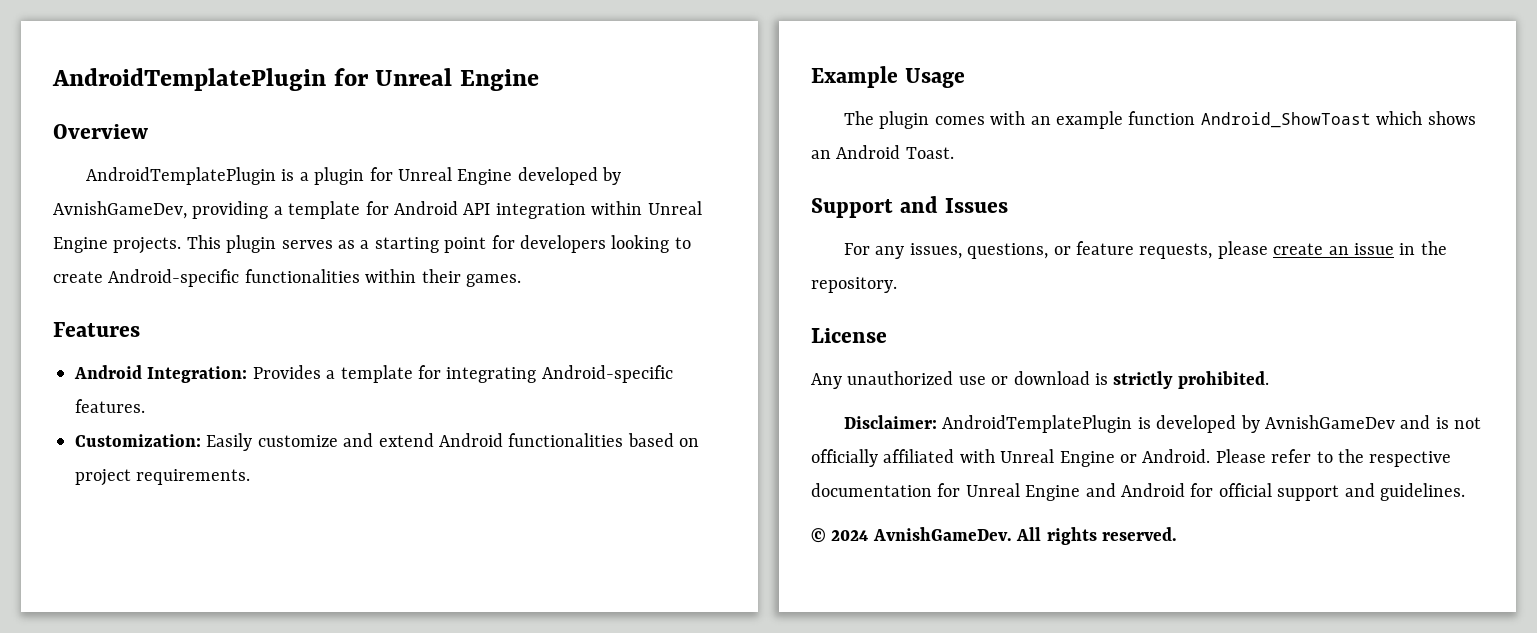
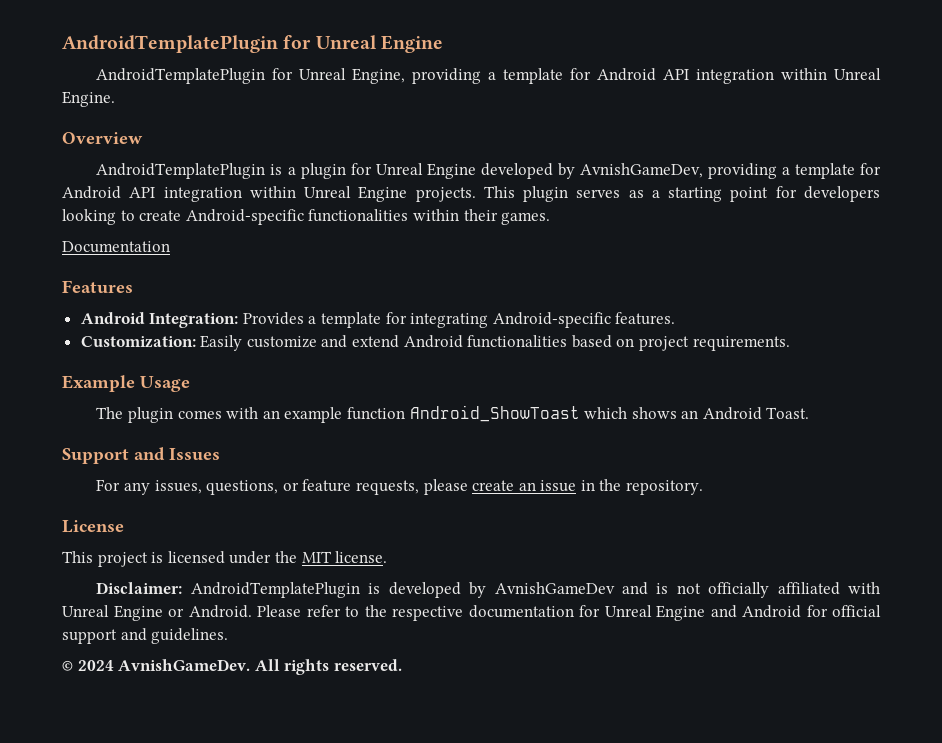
(539, 80) none -> [96,68,881,84] [62,91,115,107] // AndroidTemplatePlugin for Unreal Engine, providing a template for Android API integration within Unreal Engine.
(521, 280) none -> [62,241,170,253] // Documentation
[811,371,1269,389] Any unauthorized use or download is strictly prohibited. -> [62,551,388,567] This project is licensed under the MIT license.

